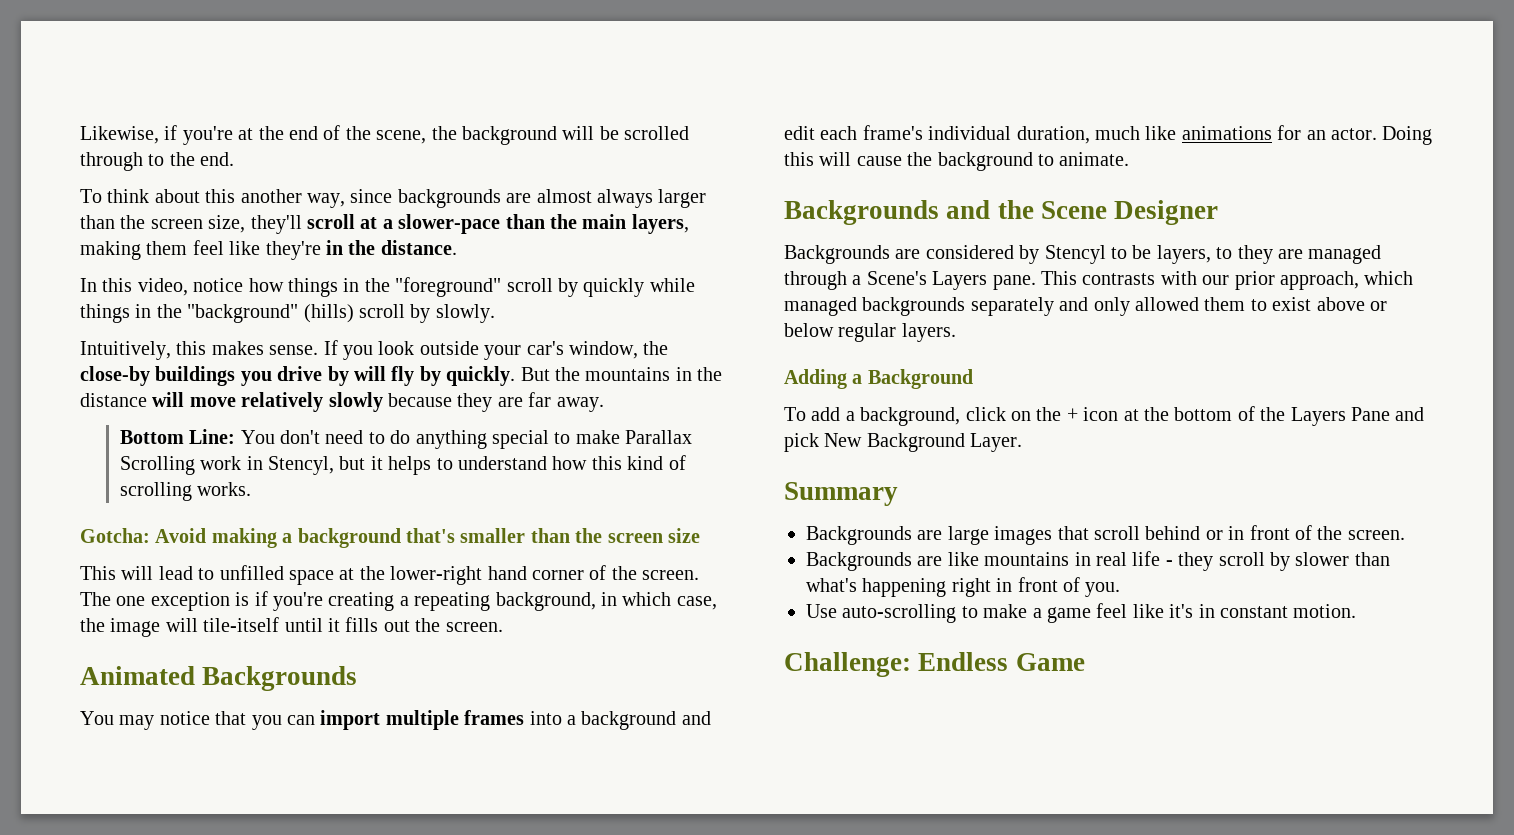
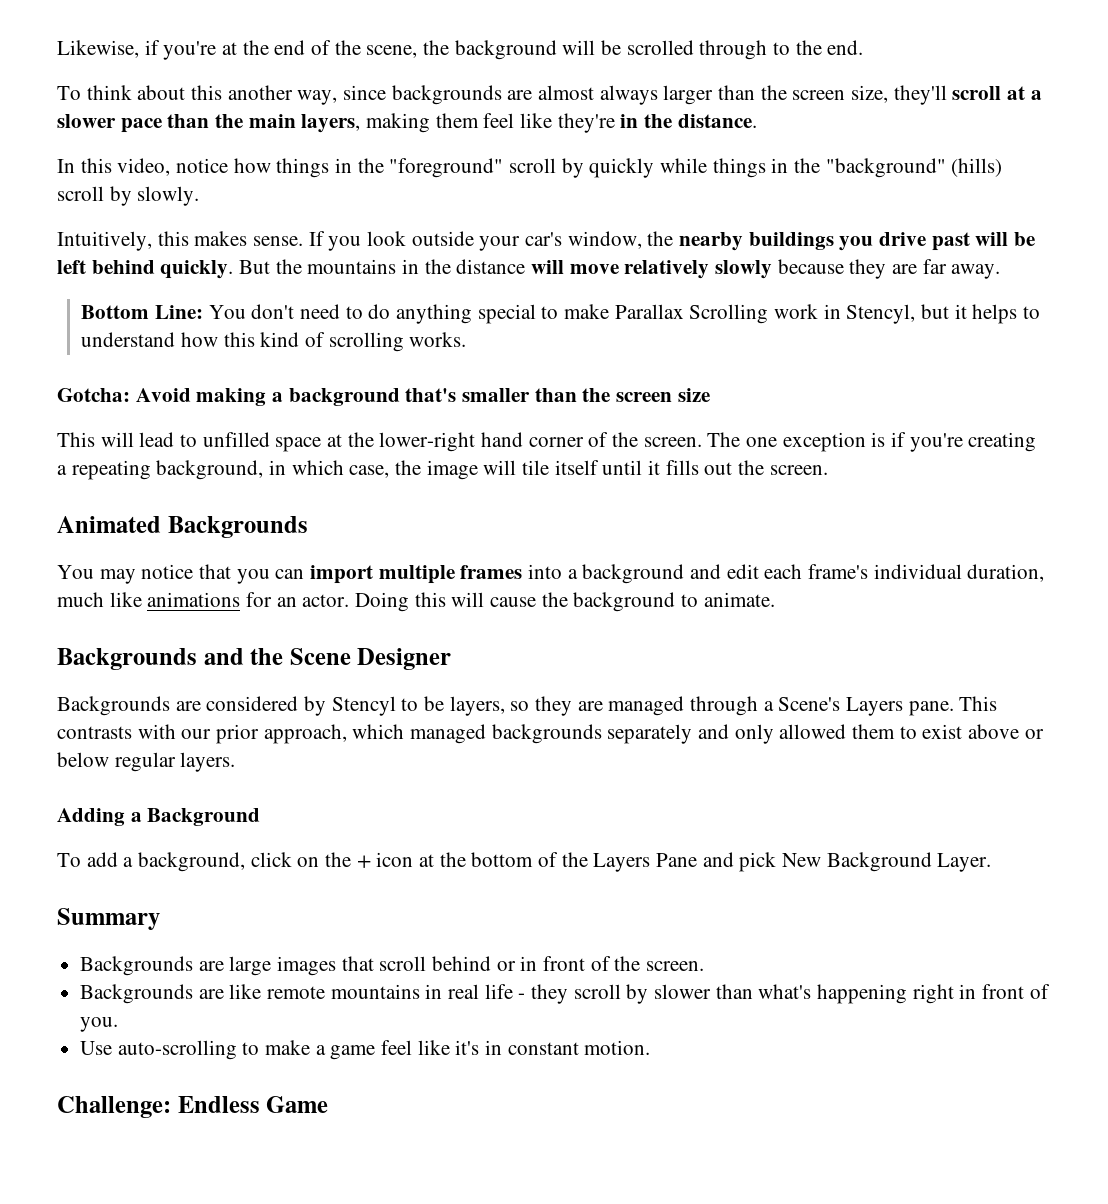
[398,214,501,234] slower-pace -> [57,114,162,133] slower pace
[80,366,150,386] close-by -> [679,232,744,251] nearby
[327,366,441,386] by will fly by -> [931,232,1036,251] [57,260,155,274] past will be left behind
[203,617,280,632] tile-itself -> [522,460,599,475] tile itself
[1216,247,1233,259] to -> [510,701,530,711] so
(979, 559) none -> [267,986,326,999] remote

